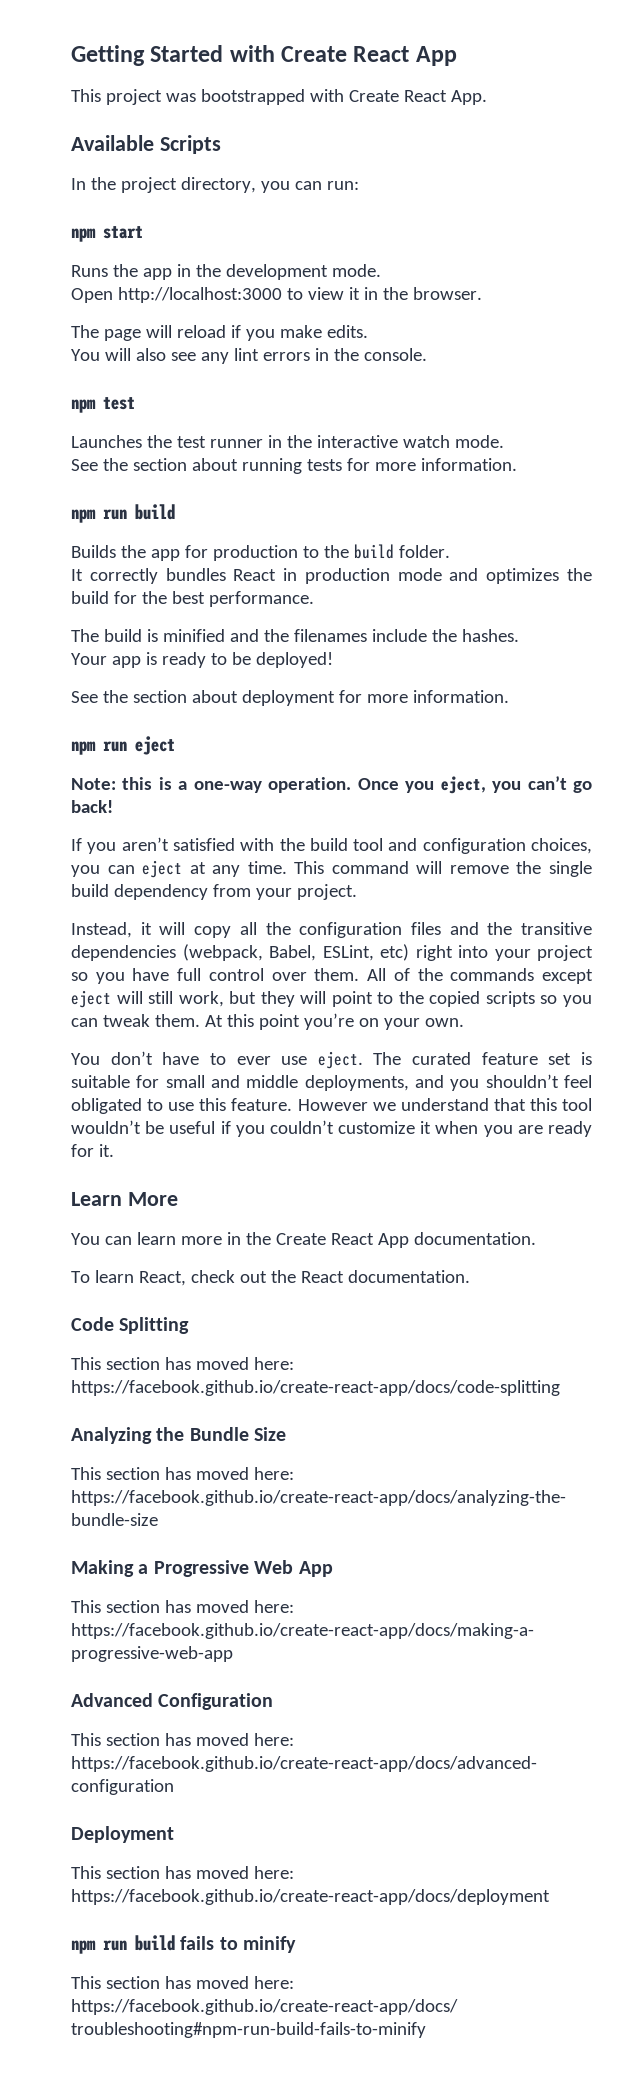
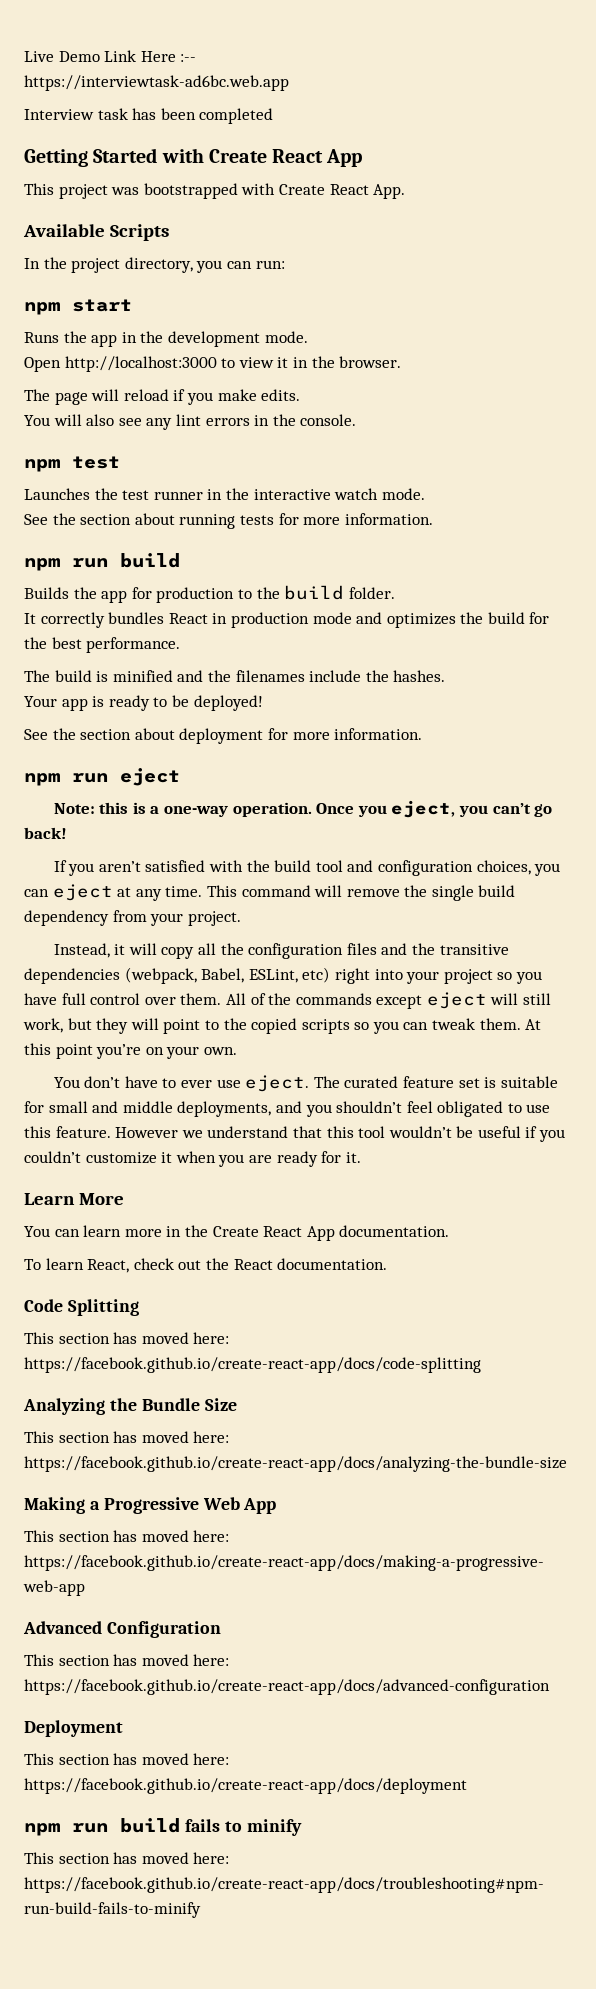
(71, 55) none -> [24,50,197,62] [24,75,289,91] [24,108,274,124] Live Demo Link Here :-- // https://interviewtask-ad6bc.web.app // Interview task has been completed //

